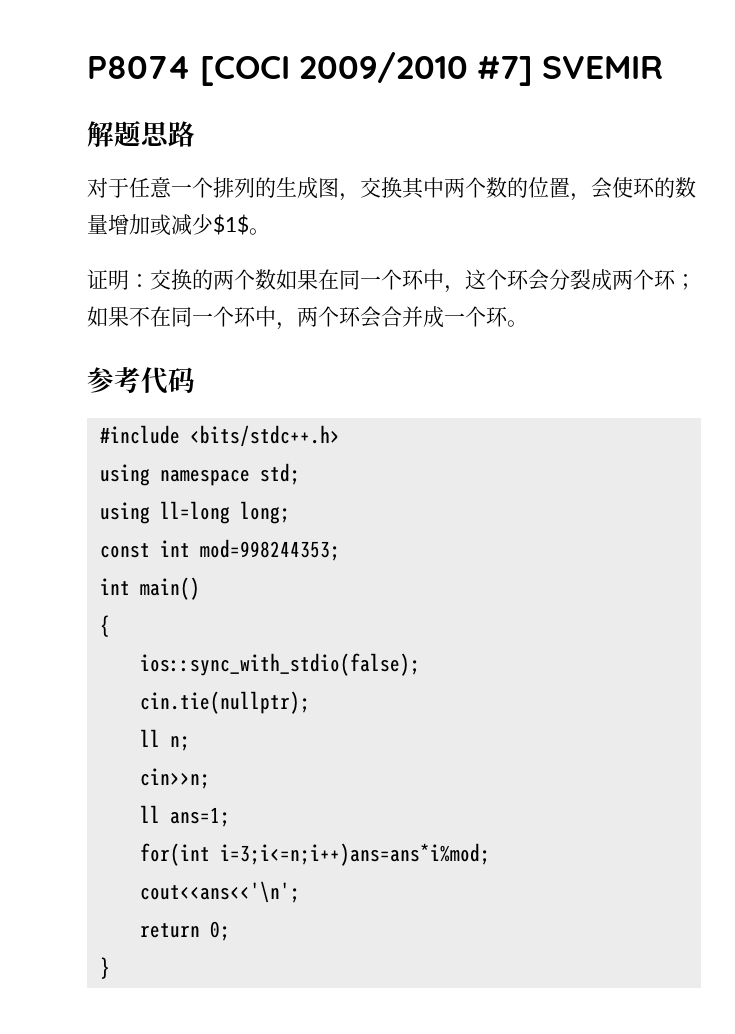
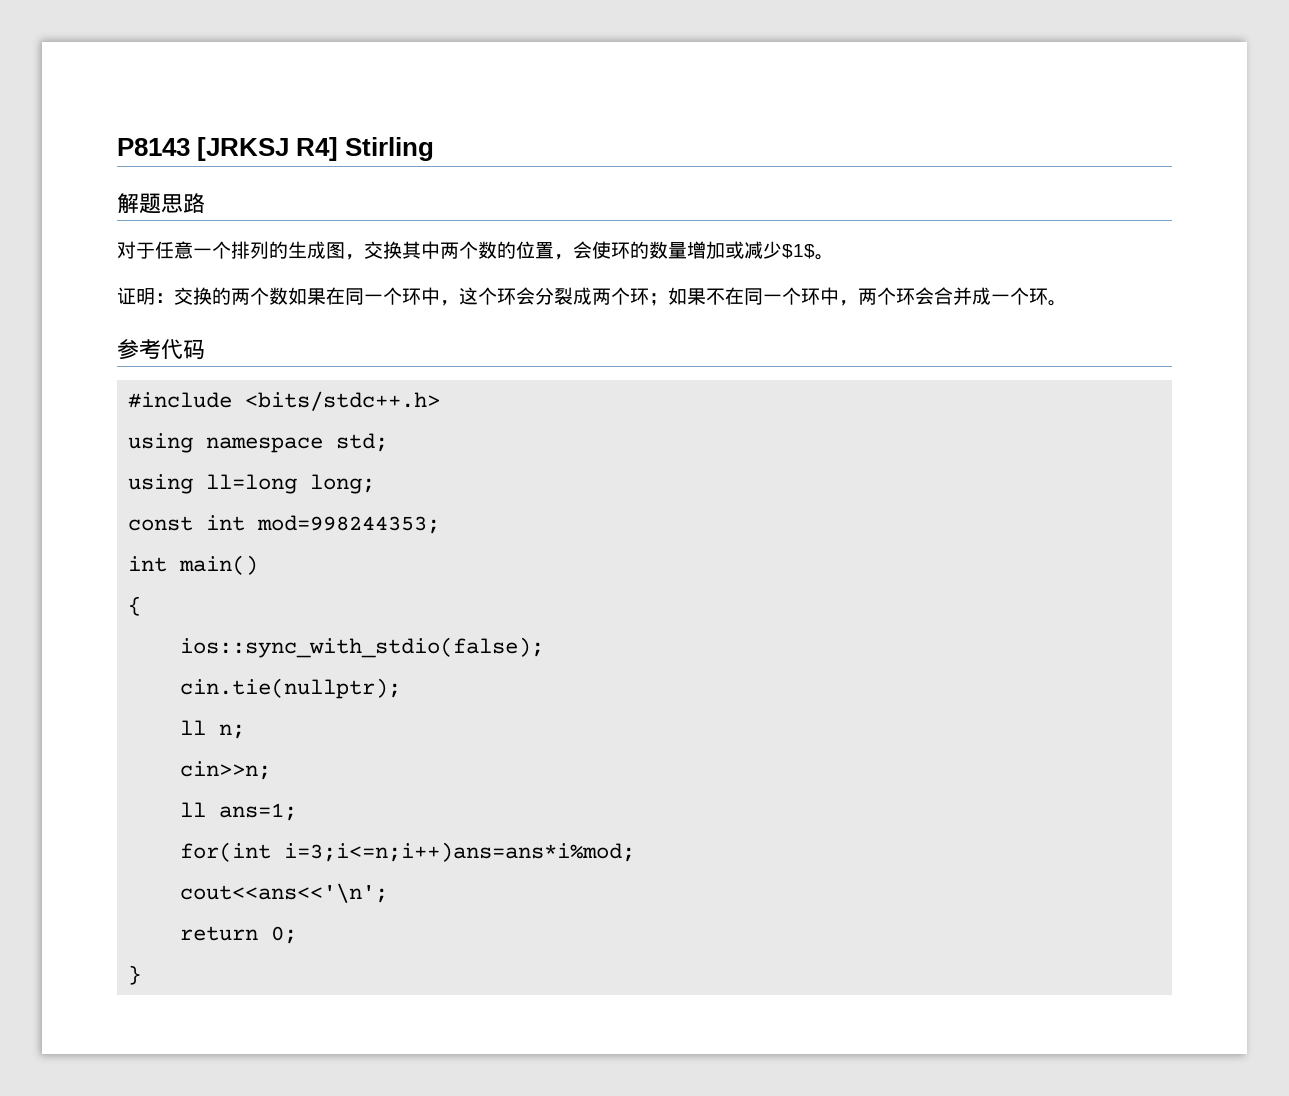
[87,52,664,86] P8074 [COCI 2009/2010 #7] SVEMIR -> [117,137,435,161] P8143 [JRKSJ R4] Stirling

